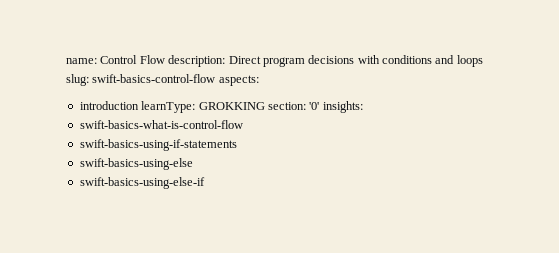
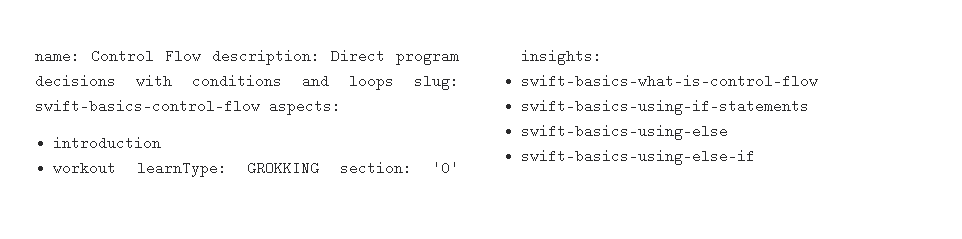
(139, 105) none -> [53,163,117,173] // workout

